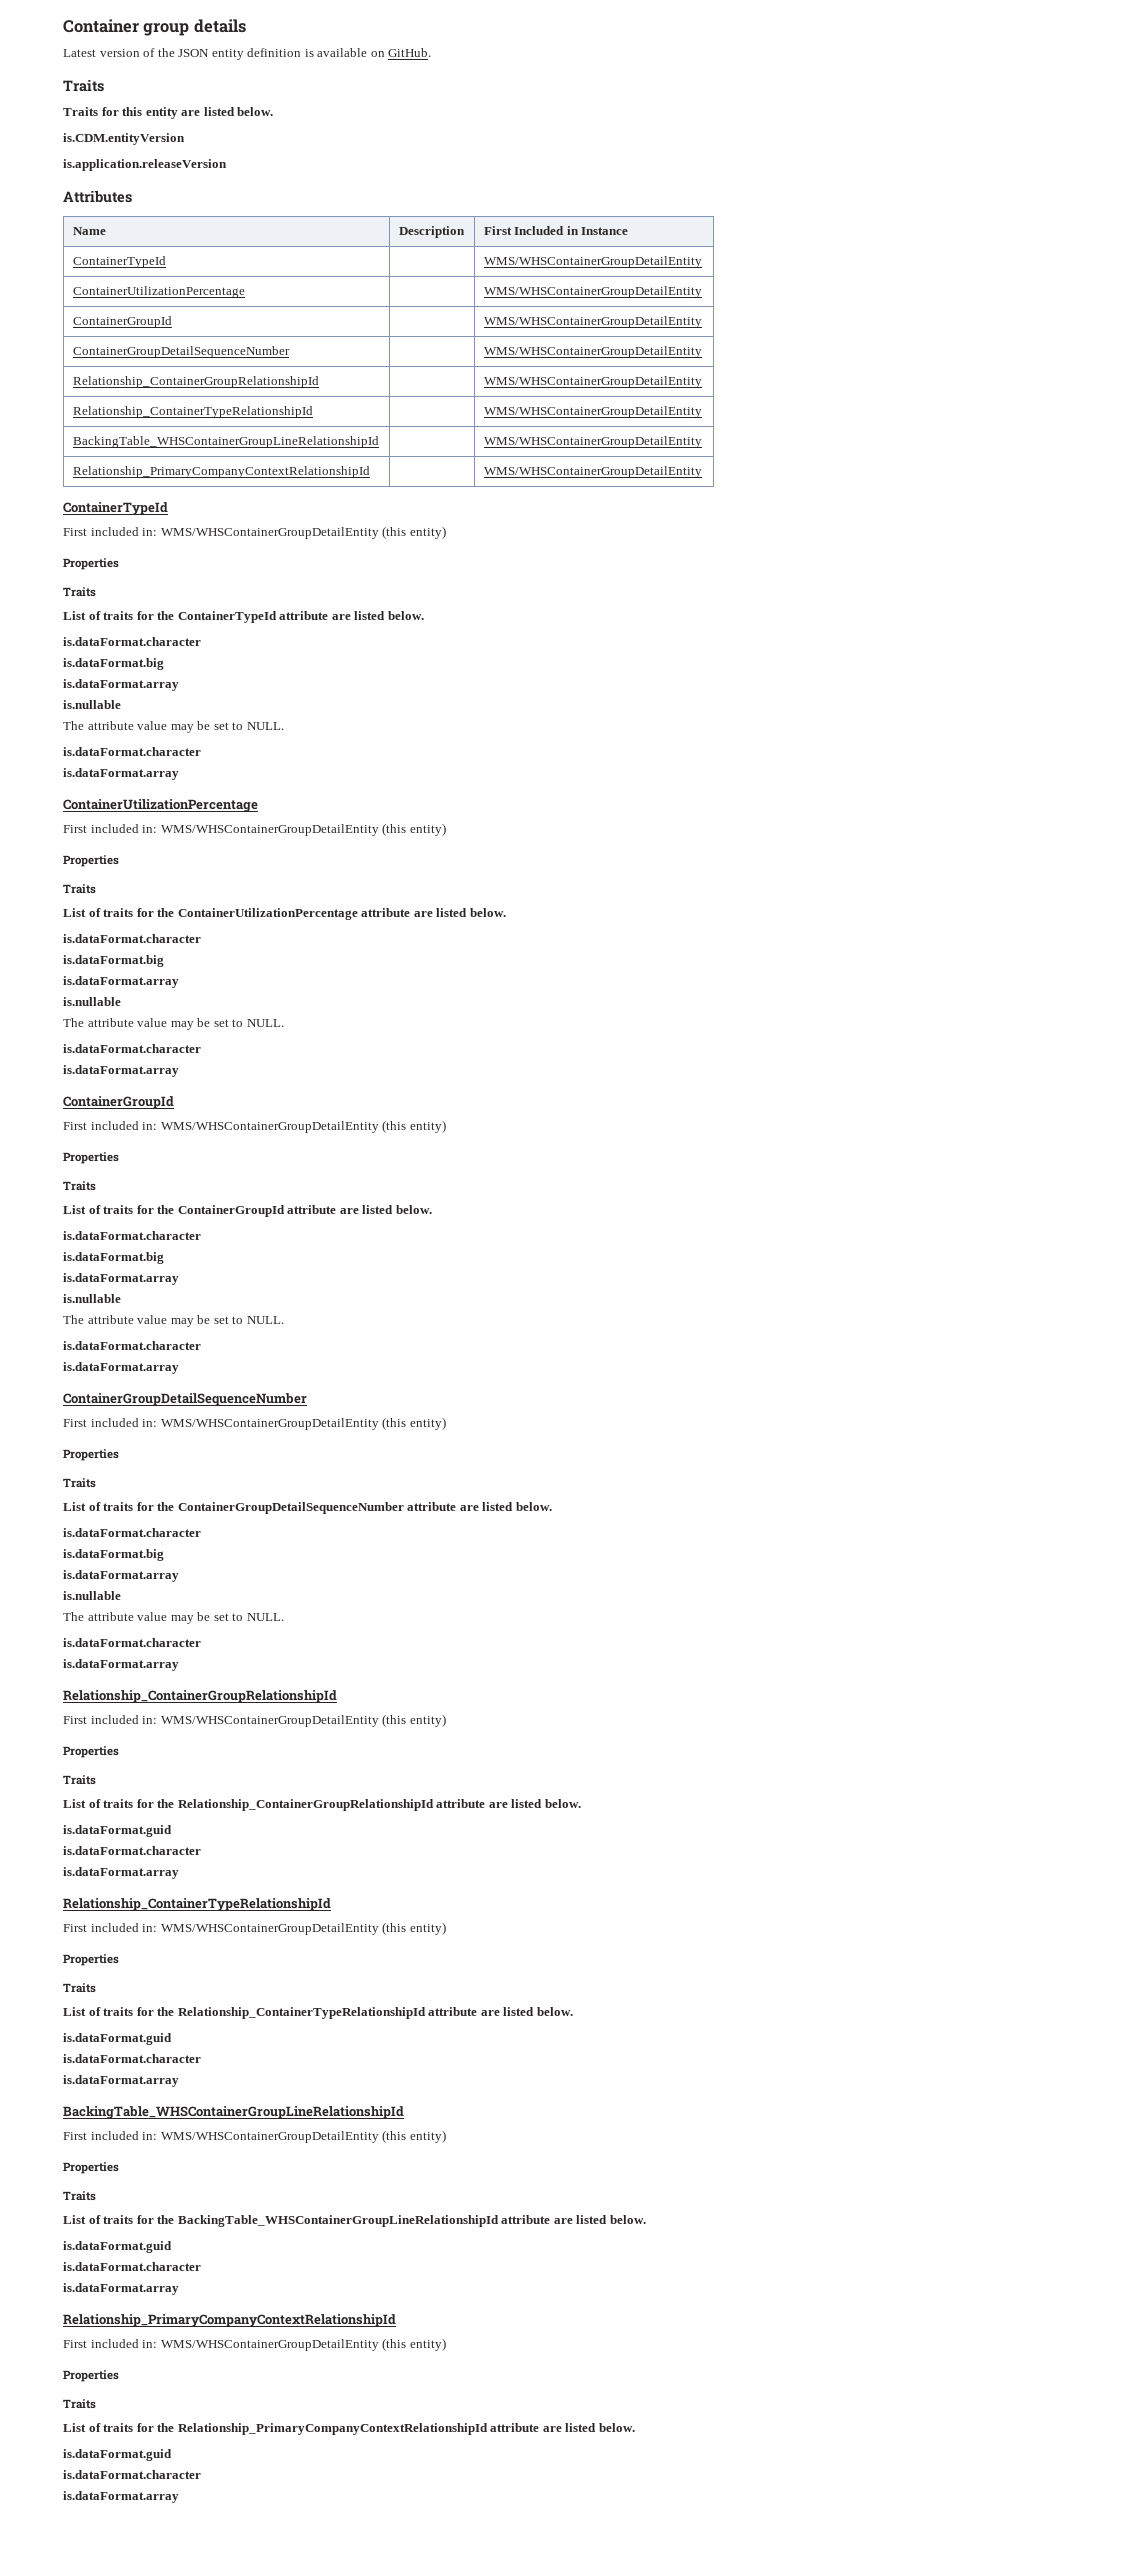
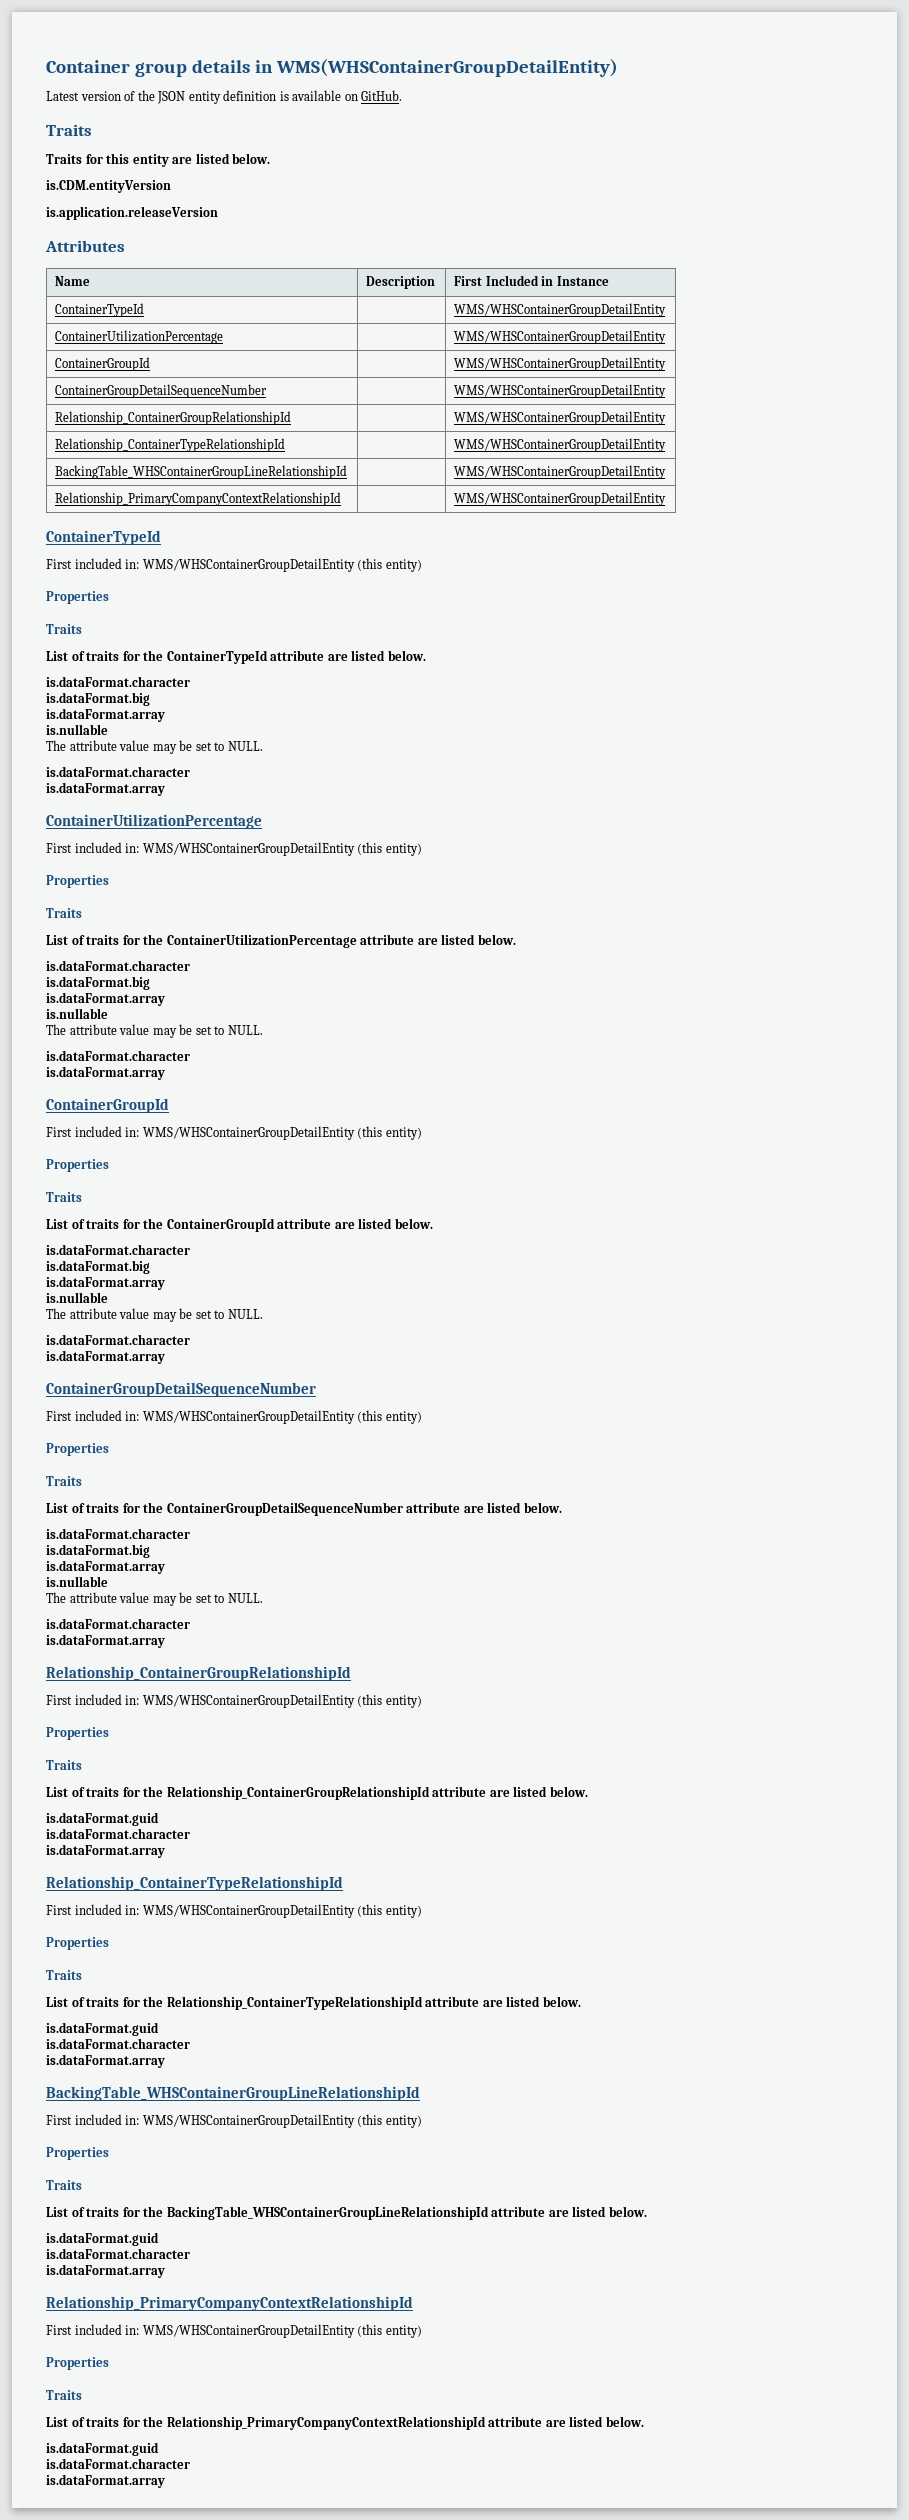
(246, 26) none -> [254,59,618,77] in WMS(WHSContainerGroupDetailEntity)

